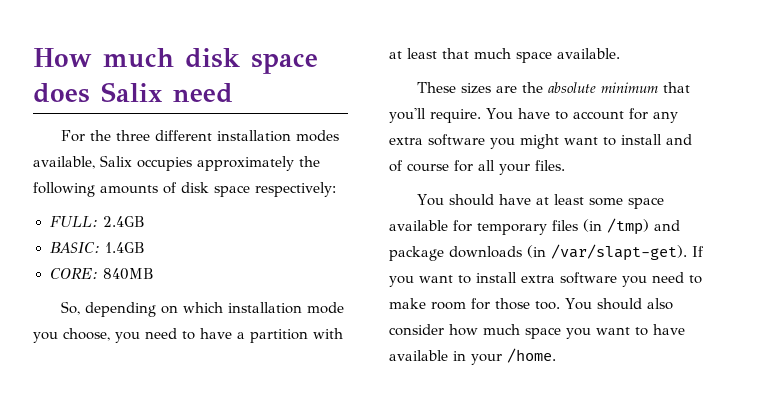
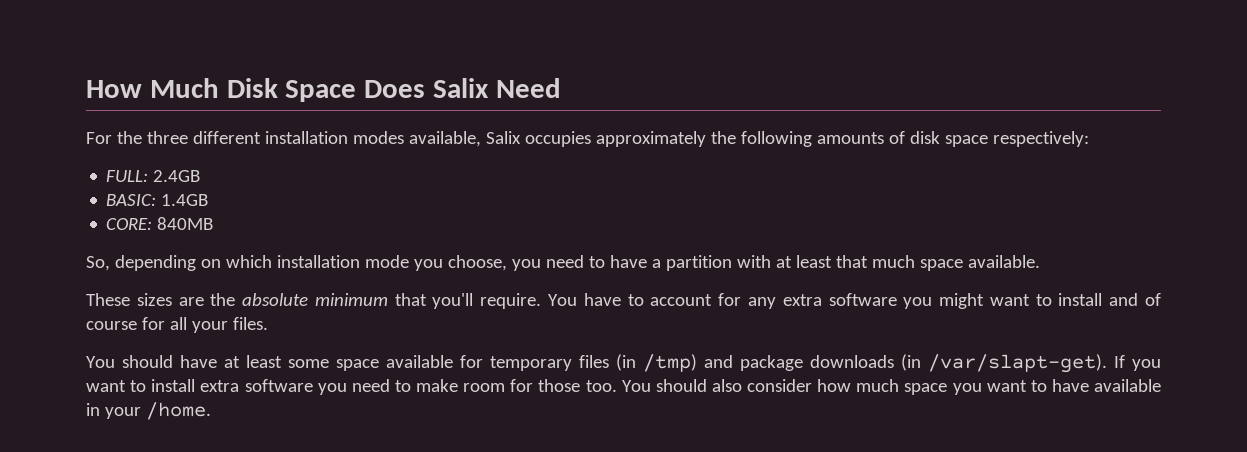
[103,48,318,74] [33,82,233,103] much disk space does Salix need -> [149,78,561,102] Much Disk Space Does Salix Need

